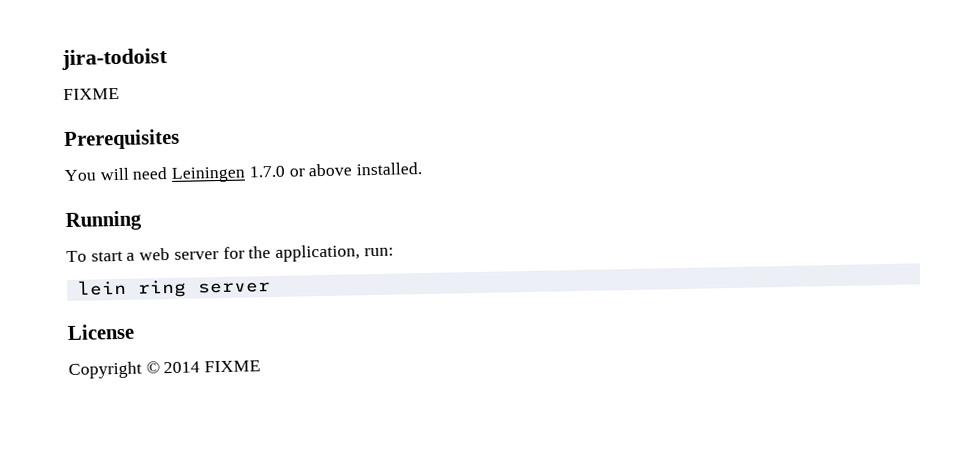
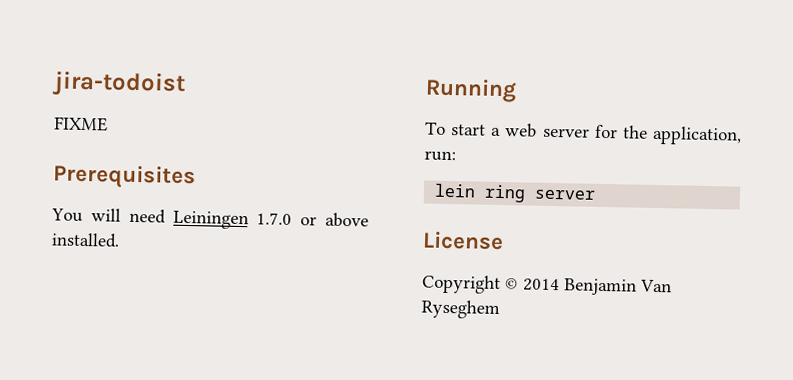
[204,360,262,373] FIXME -> [564,278,672,296] [421,299,500,320] Benjamin Van Ryseghem

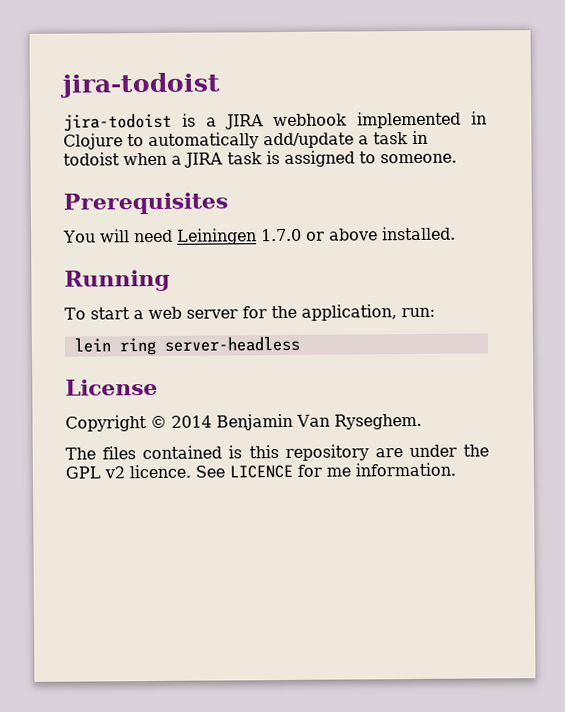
[54,116,108,132] FIXME -> [63,111,487,132] [63,130,428,150] [63,150,457,168] jira-todoist is a JIRA webhook implemented in Clojure to automatically add/update a task in todoist when a JIRA task is assigned to someone.
[534,189,597,200] server -> [163,335,300,352] server-headless
[421,299,500,320] Ryseghem -> [333,413,422,430] [65,444,489,461] [65,462,456,479] Ryseghem. // The files contained is this repository are under the GPL v2 licence. See LICENCE for me information.

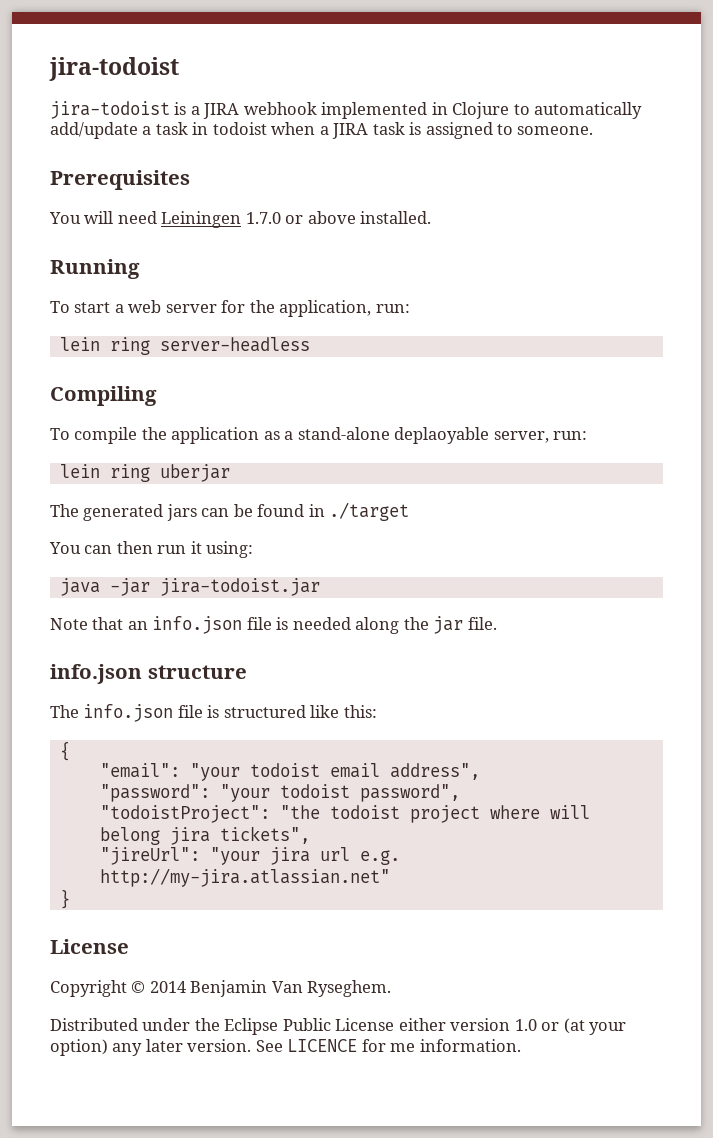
(300, 343) none -> [50,386,157,406] [50,427,588,444] [59,464,230,482] [50,502,410,521] [49,541,254,558] [59,578,320,596] [50,616,497,634] [50,664,247,684] [50,704,377,722] [59,741,70,761] [99,763,480,781] [99,784,460,802] [99,805,590,823] [99,826,310,845] [99,847,400,865] [99,868,390,887] [59,889,70,909] // Compiling // To compile the application as a stand-alone deplaoyable server, run: // lein ring uberjar // The generated jars can be found in ./target // You can then run it using: // java -jar jira-todoist.jar // Note that an info.json file is needed along the jar file. // info.json structure // The info.json file is structured like this: // { // "email": "your todoist email address", // "password": "your todoist password", // "todoistProject": "the todoist project where will belong jira tickets", // "jireUrl": "your jira url e.g. http://my-jira.atlassian.net" // }
[65,444,489,461] [65,464,191,479] The files contained is this repository are under the GPL v2 licence. -> [50,1018,627,1035] [50,1039,252,1056] Distributed under the Eclipse Public License either version 1.0 or (at your option) any later version.

